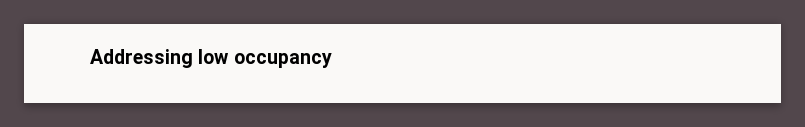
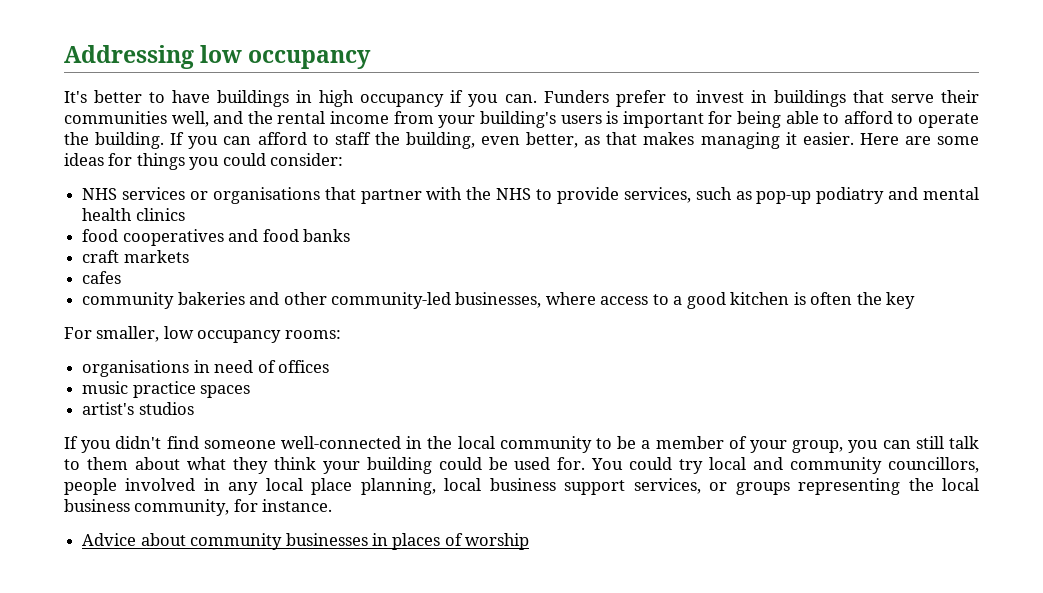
(332, 60) none -> [64,90,980,107] [64,111,979,128] [64,132,980,149] [64,153,344,170] [82,187,979,204] [82,208,185,221] [82,229,350,246] [82,250,189,263] [82,271,122,284] [82,292,915,309] [64,326,341,343] [82,360,329,377] [82,381,251,398] [82,402,194,415] [64,436,980,453] [64,457,980,474] [64,478,980,495] [64,499,333,516] [82,533,530,550] // It's better to have buildings in high occupancy if you can. Funders prefer to invest in buildings that serve their communities well, and the rental income from your building's users is important for being able to afford to operate the building. If you can afford to staff the building, even better, as that makes managing it easier. Here are some ideas for things you could consider: // NHS services or organisations that partner with the NHS to provide services, such as pop-up podiatry and mental health clinics // food cooperatives and food banks // craft markets // cafes // community bakeries and other community-led businesses, where access to a good kitchen is often the key // For smaller, low occupancy rooms: // organisations in need of offices // music practice spaces // artist's studios // If you didn't find someone well-connected in the local community to be a member of your group, you can still talk to them about what they think your building could be used for. You could try local and community councillors, people involved in any local place planning, local business support services, or groups representing the local business community, for instance. // Advice about community businesses in places of worship

